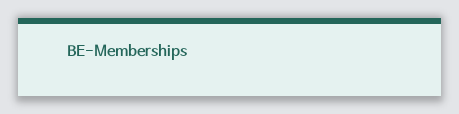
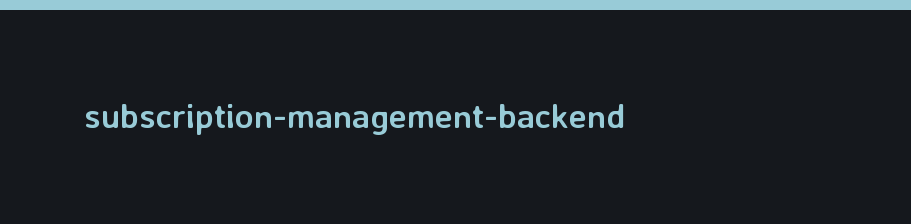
[67,44,187,60] BE-Memberships -> [84,104,625,135] subscription-management-backend

